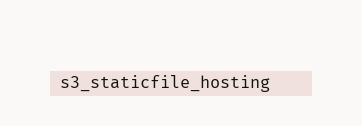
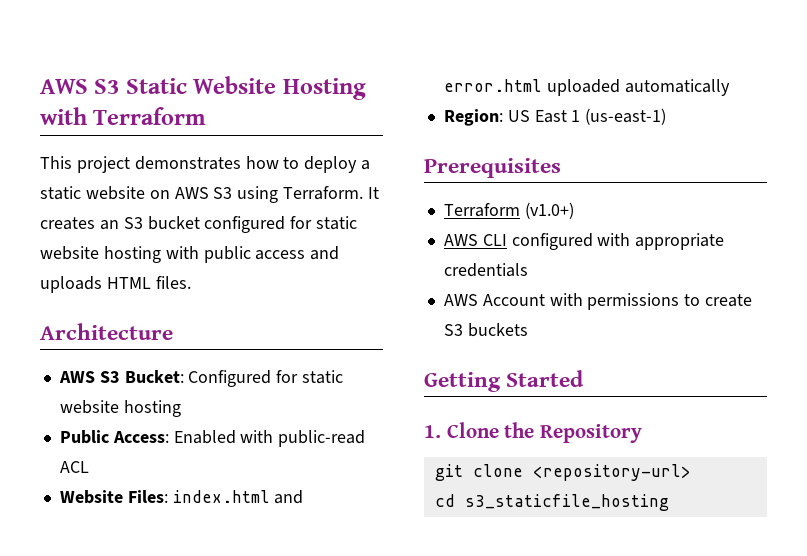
(59, 83) none -> [40,76,366,100] [40,107,207,125] [40,156,371,173] [40,186,380,203] [40,216,358,233] [40,246,340,263] [40,276,191,293] [40,323,173,340] [58,370,344,387] [59,400,181,417] [59,430,366,447] [59,461,89,473] [59,490,304,504] [443,79,730,96] [443,108,667,126] [424,158,561,178] [443,202,574,219] [443,233,725,250] [443,263,528,277] [443,293,753,310] [443,323,528,337] [424,370,585,392] [424,422,642,443] [434,464,691,481] [434,494,455,507] AWS S3 Static Website Hosting with Terraform // This project demonstrates how to deploy a static website on AWS S3 using Terraform. It creates an S3 bucket configured for static website hosting with public access and uploads HTML files. // Architecture // AWS S3 Bucket: Configured for static website hosting // Public Access: Enabled with public-read ACL // Website Files: index.html and error.html uploaded automatically // Region: US East 1 (us-east-1) // Prerequisites // Terraform (v1.0+) // AWS CLI configured with appropriate credentials // AWS Account with permissions to create S3 buckets // Getting Started // 1. Clone the Repository // git clone <repository-url> // cd

